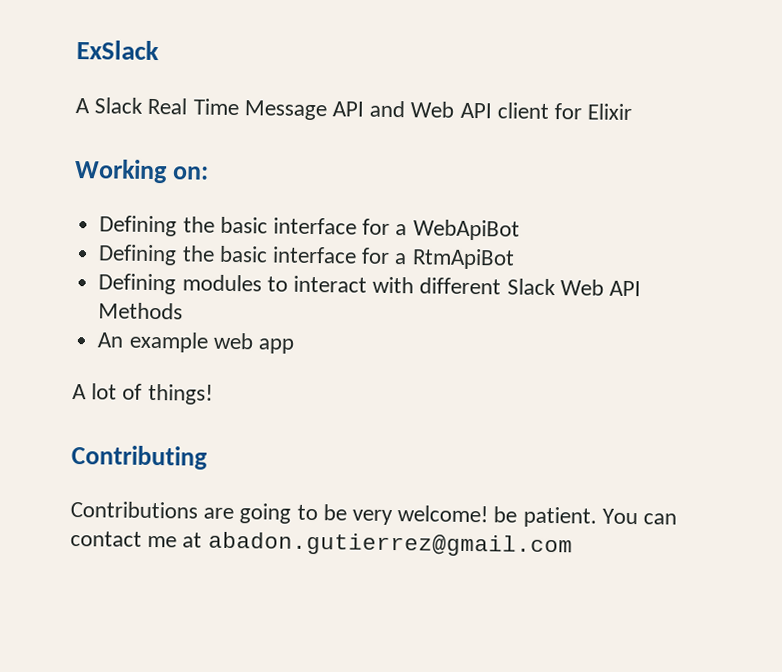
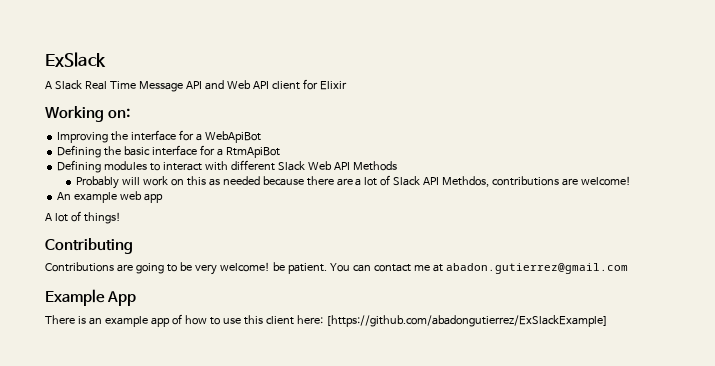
[99,215,268,237] Defining the basic -> [57,131,129,143] Improving the
(184, 311) none -> [75,175,632,189] // Probably will work on this as needed because there are a lot of Slack API Methdos, contributions are welcome!
(573, 544) none -> [45,289,137,306] [45,314,608,327] // Example App // There is an example app of how to use this client here: [https://github.com/abadongutierrez/ExSlackExample]

